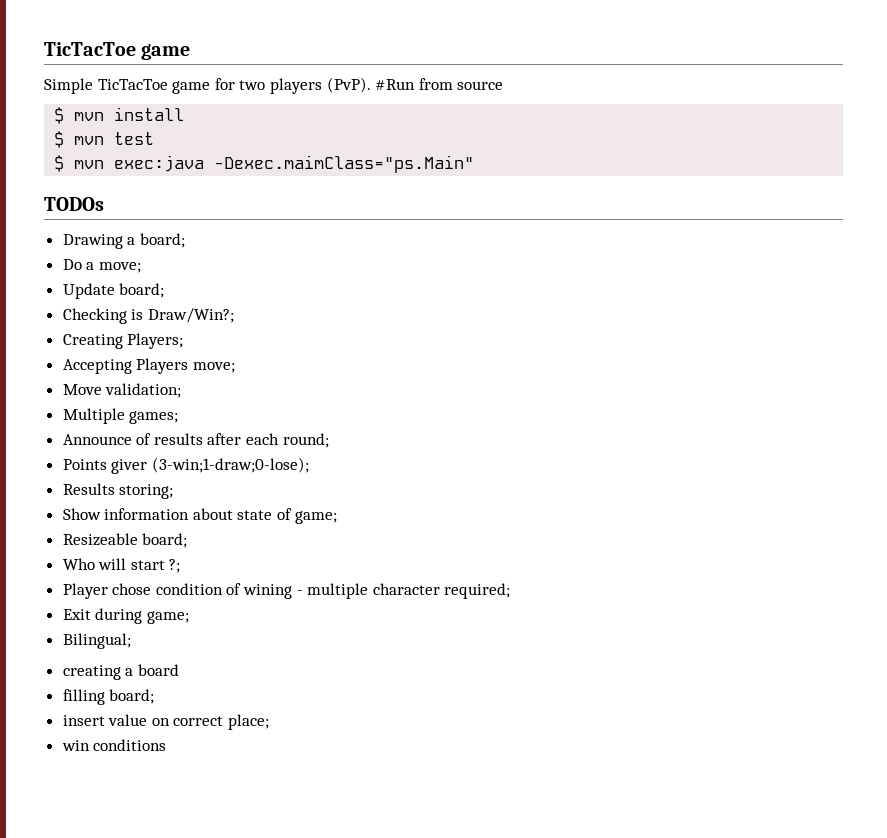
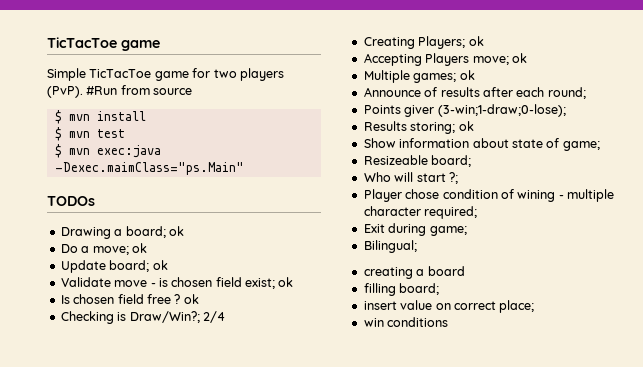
(185, 240) none -> [168,226,184,236] ok
(141, 267) none -> [131,243,147,253] ok
(165, 290) none -> [152,260,168,270] [60,277,294,289] [60,294,199,304] ok // Validate move - is chosen field exist; ok // Is chosen field free ? ok
(234, 315) none -> [202,311,225,323] 2/4
(184, 341) none -> [468,36,484,46] ok
[62,383,182,398] // Move validation; -> [511,53,527,63] ok
(179, 417) none -> [459,70,475,80] ok
(174, 491) none -> [458,121,474,131] ok

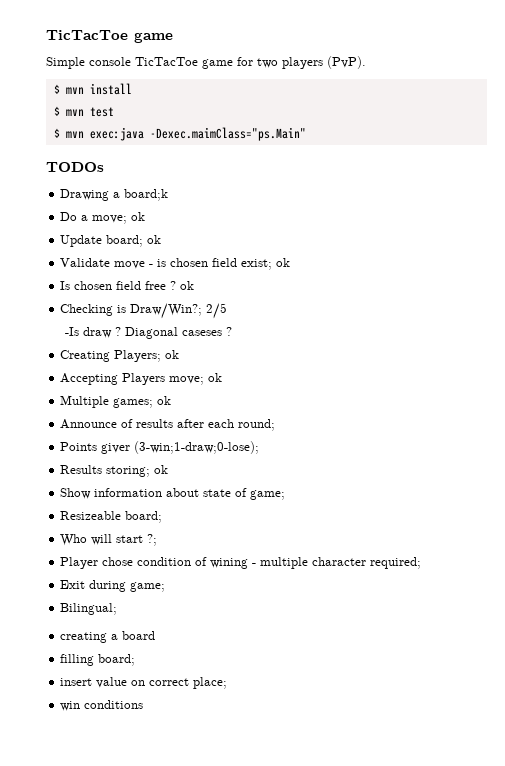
(86, 74) none -> [89,57,131,66] console
[86,85,193,95] #Run from source -> (366, 62) none
[125,226,184,238] board; ok -> [124,189,169,201] board;k
[202,311,225,323] 2/4 -> [206,303,228,319] [64,327,232,339] 2/5 // -Is draw ? Diagonal caseses ?

